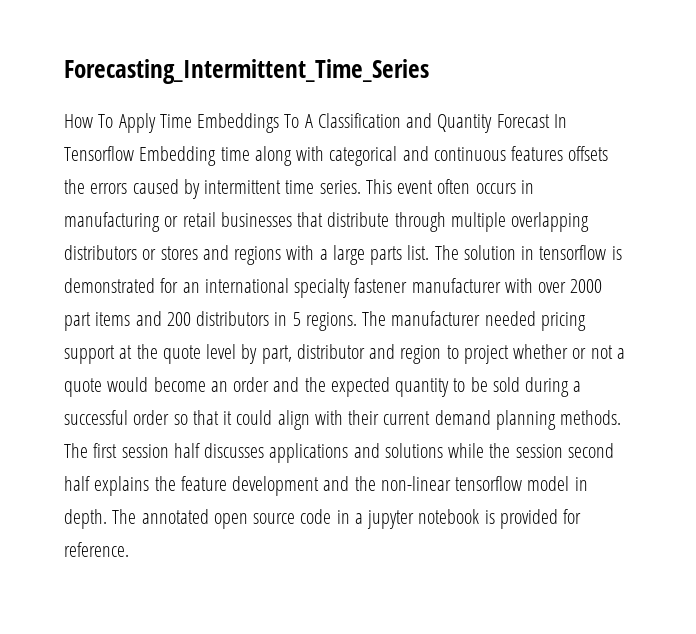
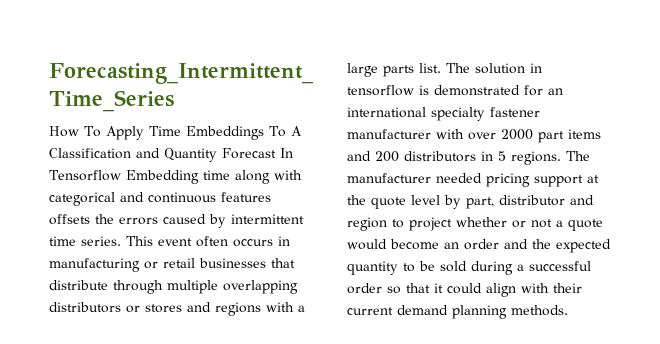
[64,443,614,463] [64,476,588,496] [64,509,582,529] [64,542,129,557] The first session half discusses applications and solutions while the session second half explains the feature development and the non-linear tensorflow model in depth. The annotated open source code in a jupyter notebook is provided for reference. -> (568, 310) none

